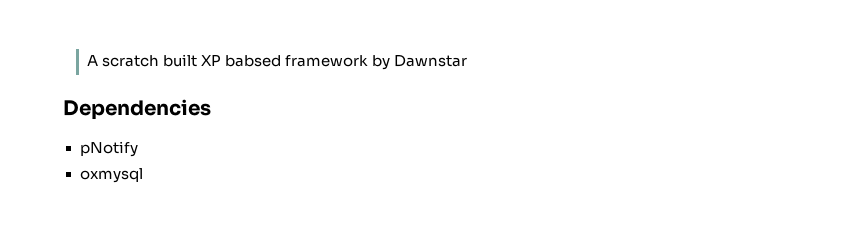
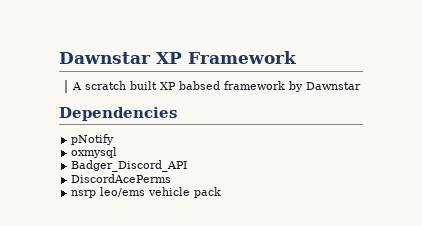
(86, 60) none -> [59,51,297,64] Dawnstar XP Framework //
(143, 175) none -> [71,160,188,172] [71,174,172,183] [71,187,222,198] // Badger_Discord_API // DiscordAcePerms // nsrp leo/ems vehicle pack

